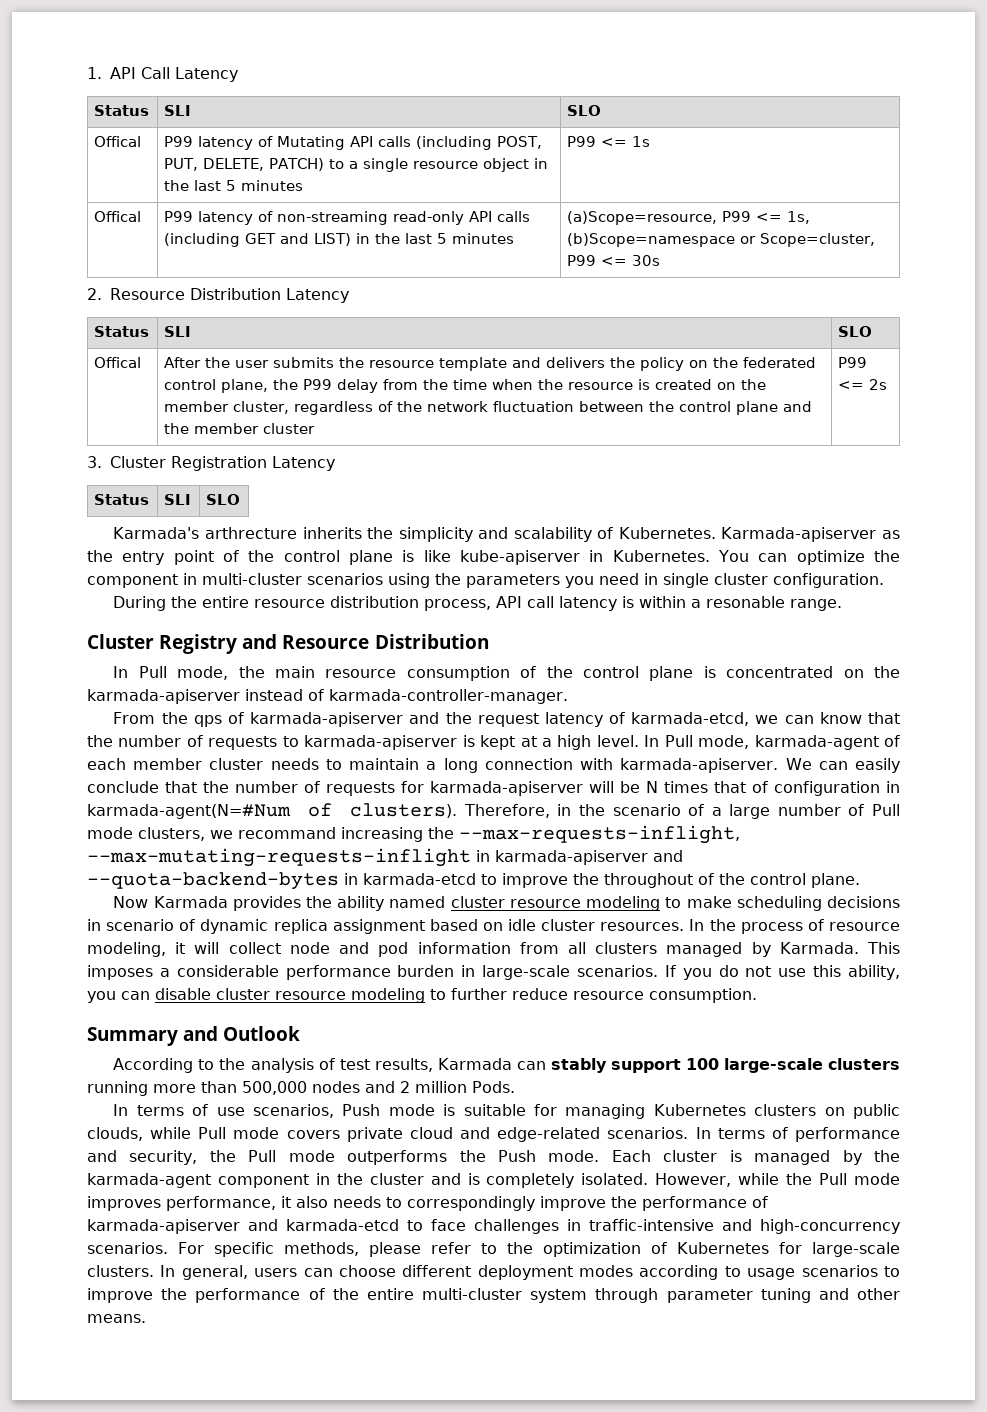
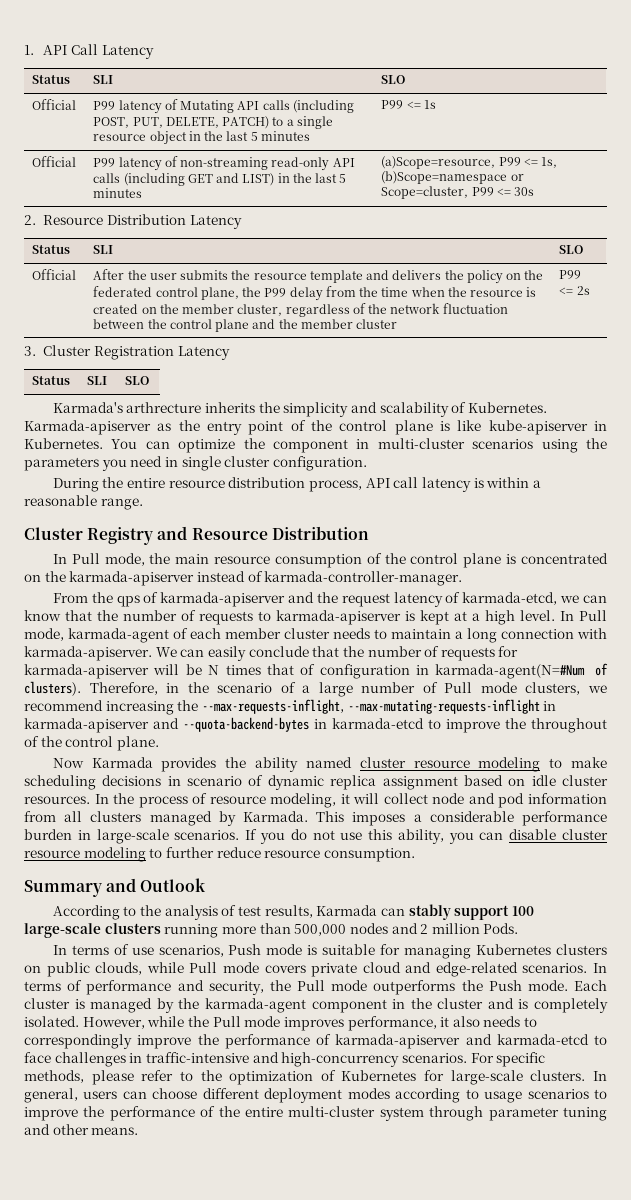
[94,136,142,147] Offical -> [32,99,77,110] Official
[94,211,142,222] Offical -> [32,156,77,167] Official
[94,357,142,368] Offical -> [32,269,77,280] Official
[706,596,786,608] resonable -> [24,495,97,506] reasonable
[238,827,336,839] recommand -> [24,700,103,711] recommend

